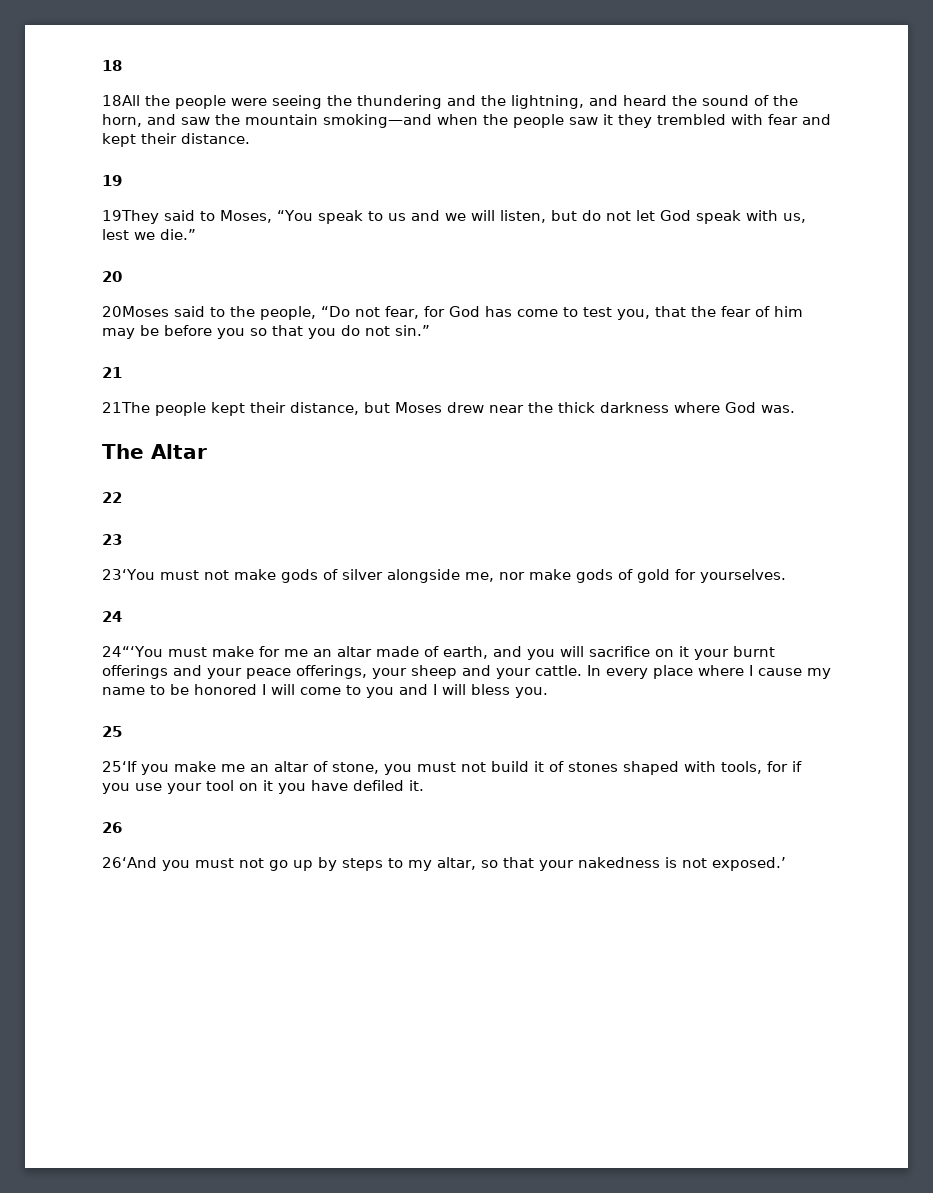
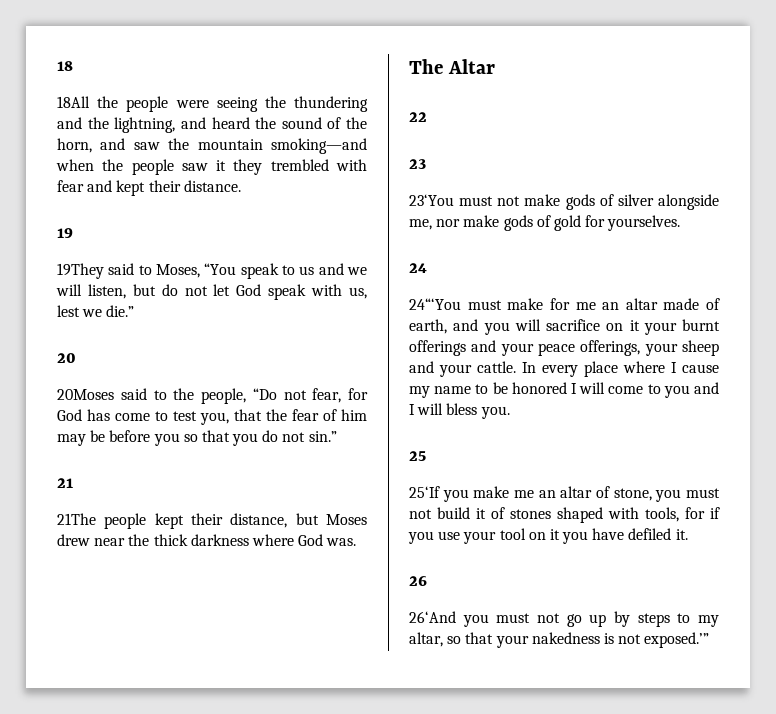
[712,857,786,871] exposed.’ -> [644,632,710,648] exposed.’”

